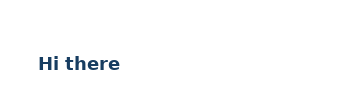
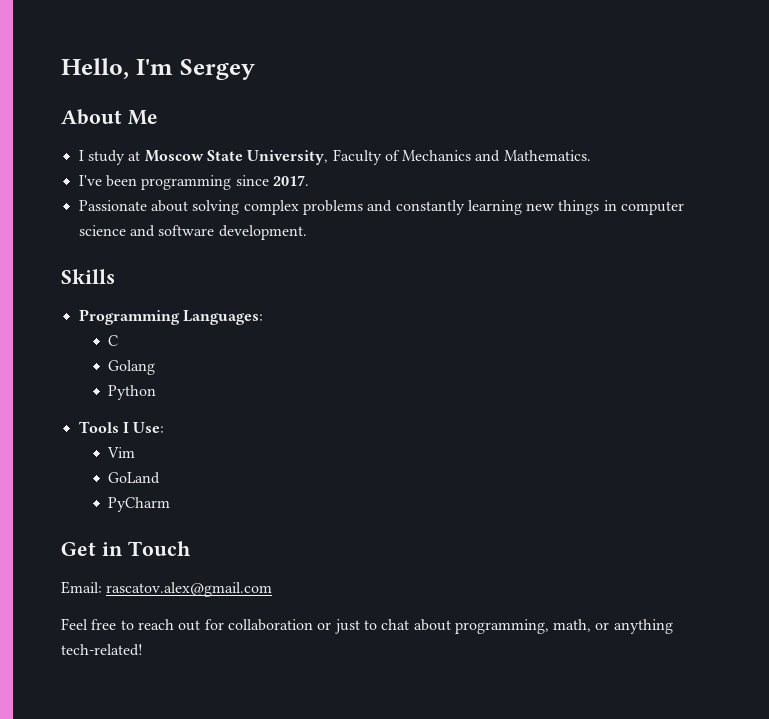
[38,56,120,70] Hi there -> [61,58,255,80] [61,109,158,125] [78,149,591,165] [78,175,309,190] [78,200,685,215] [78,225,307,240] [61,269,115,284] [78,309,263,325] [108,335,119,346] [108,360,156,375] [108,385,157,400] [78,421,165,433] [107,447,136,458] [108,472,161,484] [108,497,171,512] [61,541,191,556] [61,581,273,597] [61,618,673,634] [61,644,143,656] Hello, I'm Sergey // About Me // I study at Moscow State University, Faculty of Mechanics and Mathematics. // I've been programming since 2017. // Passionate about solving complex problems and constantly learning new things in computer science and software development. // Skills // Programming Languages: // C // Golang // Python // Tools I Use: // Vim // GoLand // PyCharm // Get in Touch // Email: rascatov.alex@gmail.com // Feel free to reach out for collaboration or just to chat about programming, math, or anything tech-related!

